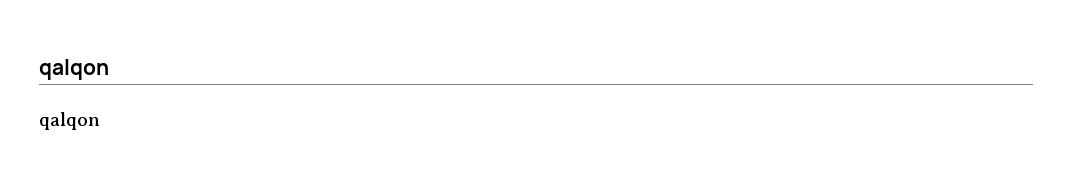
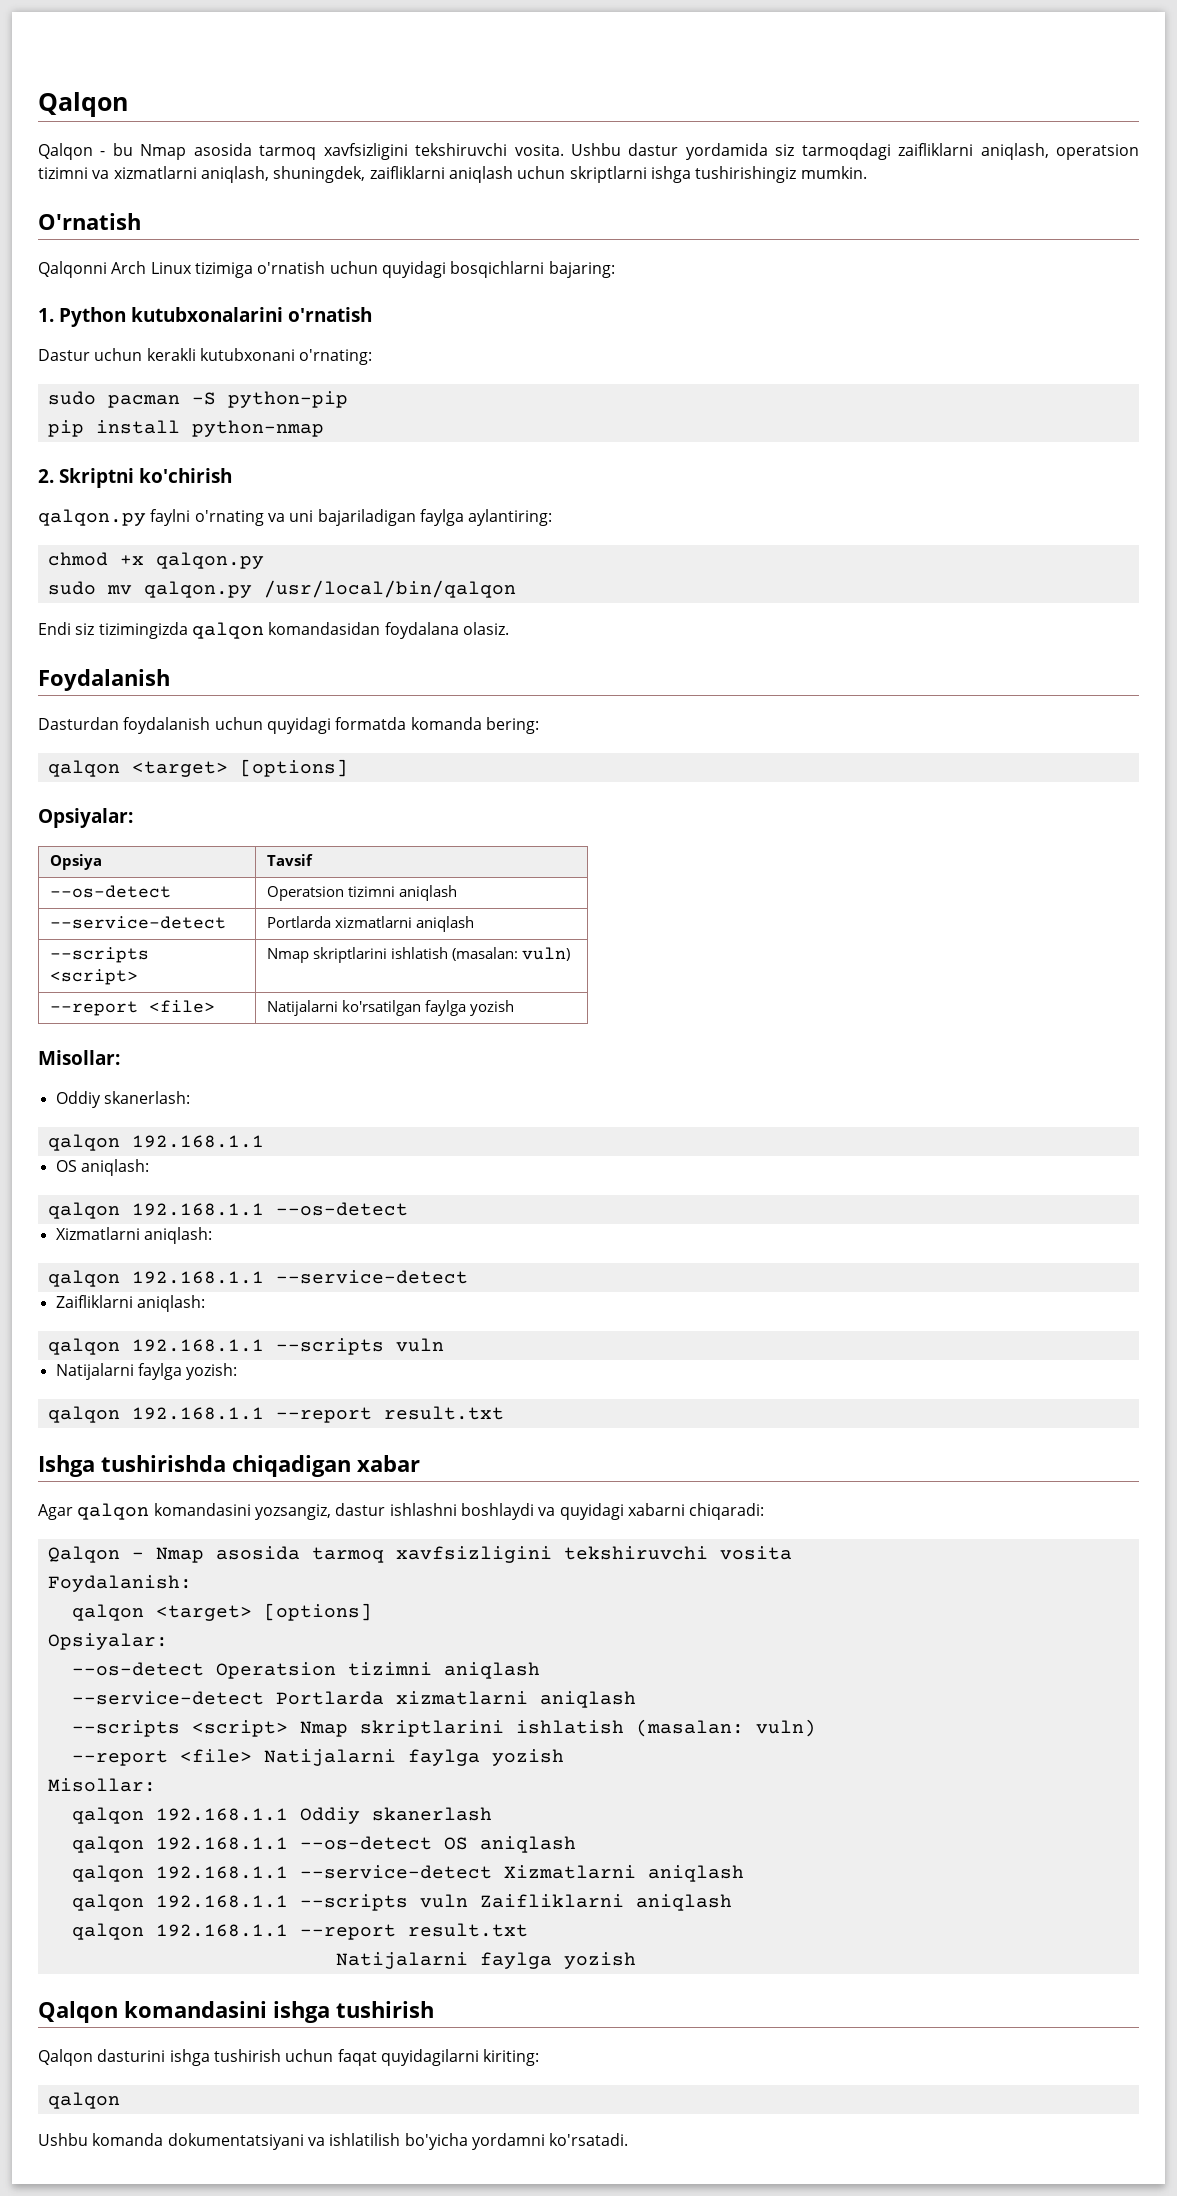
[39,59,109,80] [39,112,100,130] qalqon // qalqon -> [38,92,128,117] [38,143,1139,160] [38,166,867,183] [38,213,141,230] [38,261,615,278] [38,307,372,327] [38,348,373,365] [47,391,348,408] [47,420,324,437] [38,468,232,488] [38,509,553,526] [47,552,264,569] [47,580,516,598] [38,622,509,639] [38,669,170,691] [38,717,539,734] [47,759,348,777] [38,808,133,828] [50,854,103,870] [267,854,314,866] [50,885,172,898] [267,885,458,901] [50,916,227,929] [267,916,475,932] [50,947,150,963] [50,969,139,985] [267,947,571,963] [50,1000,216,1016] [267,1000,515,1016] [38,1050,120,1065] [55,1091,190,1108] [47,1134,264,1151] [55,1159,149,1176] [47,1202,408,1219] [55,1227,212,1244] [47,1270,468,1287] [55,1295,205,1312] [47,1338,444,1355] [55,1363,238,1380] [47,1406,504,1423] [38,1455,420,1477] [38,1503,765,1520] [47,1546,792,1563] [47,1575,192,1592] [71,1603,372,1621] [47,1633,168,1650] [71,1662,540,1679] [71,1691,636,1708] [71,1719,816,1737] [71,1749,564,1766] [47,1778,156,1792] [71,1807,492,1824] [71,1836,576,1853] [71,1865,744,1882] [71,1894,732,1911] [71,1923,528,1940] [335,1952,636,1969] [38,2001,434,2023] [38,2049,540,2066] [47,2092,120,2109] [38,2133,629,2150] Qalqon // Qalqon - bu Nmap asosida tarmoq xavfsizligini tekshiruvchi vosita. Ushbu dastur yordamida siz tarmoqdagi zaifliklarni aniqlash, operatsion tizimni va xizmatlarni aniqlash, shuningdek, zaifliklarni aniqlash uchun skriptlarni ishga tushirishingiz mumkin. // O'rnatish // Qalqonni Arch Linux tizimiga o'rnatish uchun quyidagi bosqichlarni bajaring: // 1. Python kutubxonalarini o'rnatish // Dastur uchun kerakli kutubxonani o'rnating: // sudo pacman -S python-pip // pip install python-nmap // 2. Skriptni ko'chirish // qalqon.py faylni o'rnating va uni bajariladigan faylga aylantiring: // chmod +x qalqon.py // sudo mv qalqon.py /usr/local/bin/qalqon // Endi siz tizimingizda qalqon komandasidan foydalana olasiz. // Foydalanish // Dasturdan foydalanish uchun quyidagi formatda komanda bering: // qalqon <target> [options] // Opsiyalar: // Opsiya | Tavsif // --os-detect | Operatsion tizimni aniqlash // --service-detect | Portlarda xizmatlarni aniqlash // --scripts <script> | Nmap skriptlarini ishlatish (masalan: vuln) // --report <file> | Natijalarni ko'rsatilgan faylga yozish // Misollar: // Oddiy skanerlash: // qalqon 192.168.1.1 // OS aniqlash: // qalqon 192.168.1.1 --os-detect // Xizmatlarni aniqlash: // qalqon 192.168.1.1 --service-detect // Zaifliklarni aniqlash: // qalqon 192.168.1.1 --scripts vuln // Natijalarni faylga yozish: // qalqon 192.168.1.1 --report result.txt // Ishga tushirishda chiqadigan xabar // Agar qalqon komandasini yozsangiz, dastur ishlashni boshlaydi va quyidagi xabarni chiqaradi: // Qalqon - Nmap asosida tarmoq xavfsizligini tekshiruvchi vosita // Foydalanish: // qalqon <target> [options] // Opsiyalar: // --os-detect Operatsion tizimni aniqlash // --service-detect Portlarda xizmatlarni aniqlash // --scripts <script> Nmap skriptlarini ishlatish (masalan: vuln) // --report <file> Natijalarni faylga yozish // Misollar: // qalqon 192.168.1.1 Oddiy skanerlash // qalqon 192.168.1.1 --os-detect OS aniqlash // qalqon 192.168.1.1 --service-detect Xizmatlarni aniqlash // qalqon 192.168.1.1 --scripts vuln Zaifliklarni aniqlash // qalqon 192.168.1.1 --report result.txt // Natijalarni faylga yozish // Qalqon komandasini ishga tushirish // Qalqon dasturini ishga tushirish uchun faqat quyidagilarni kiriting: // qalqon // Ushbu komanda dokumentatsiyani va ishlatilish bo'yicha yordamni ko'rsatadi.

